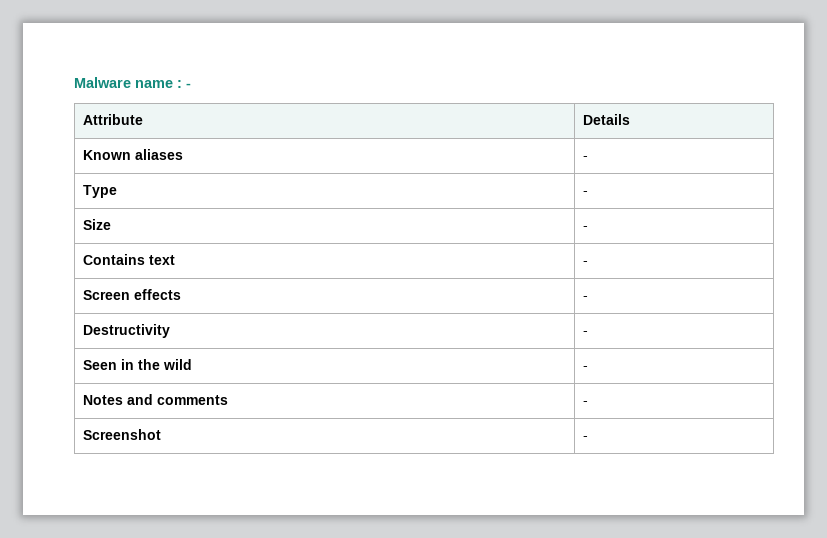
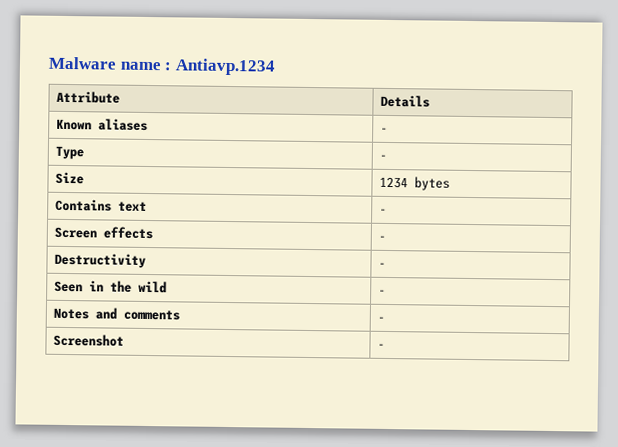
[186,83,191,88] - -> [174,58,276,76] Antiavp.1234
[582,226,588,230] - -> [378,176,450,191] 1234 bytes

